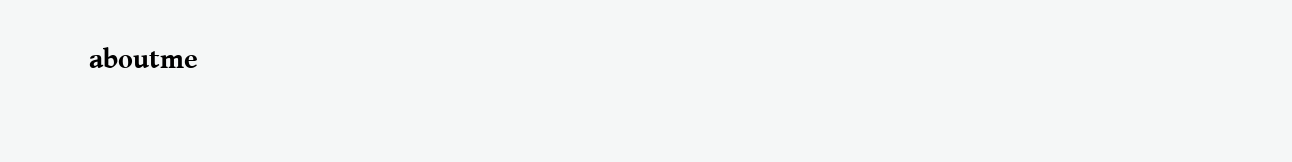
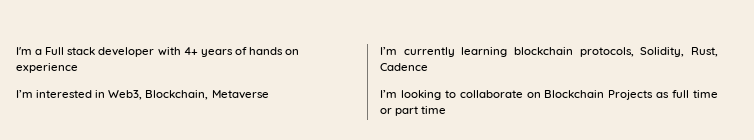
[89,47,198,68] aboutme -> [16,47,300,57] [16,63,78,73] [16,90,269,100] [380,47,718,57] [380,63,428,71] [380,90,718,100] [380,106,447,116] I'm a Full stack developer with 4+ years of hands on experience // I’m interested in Web3, Blockchain, Metaverse // I’m currently learning blockchain protocols, Solidity, Rust, Cadence // I’m looking to collaborate on Blockchain Projects as full time or part time

